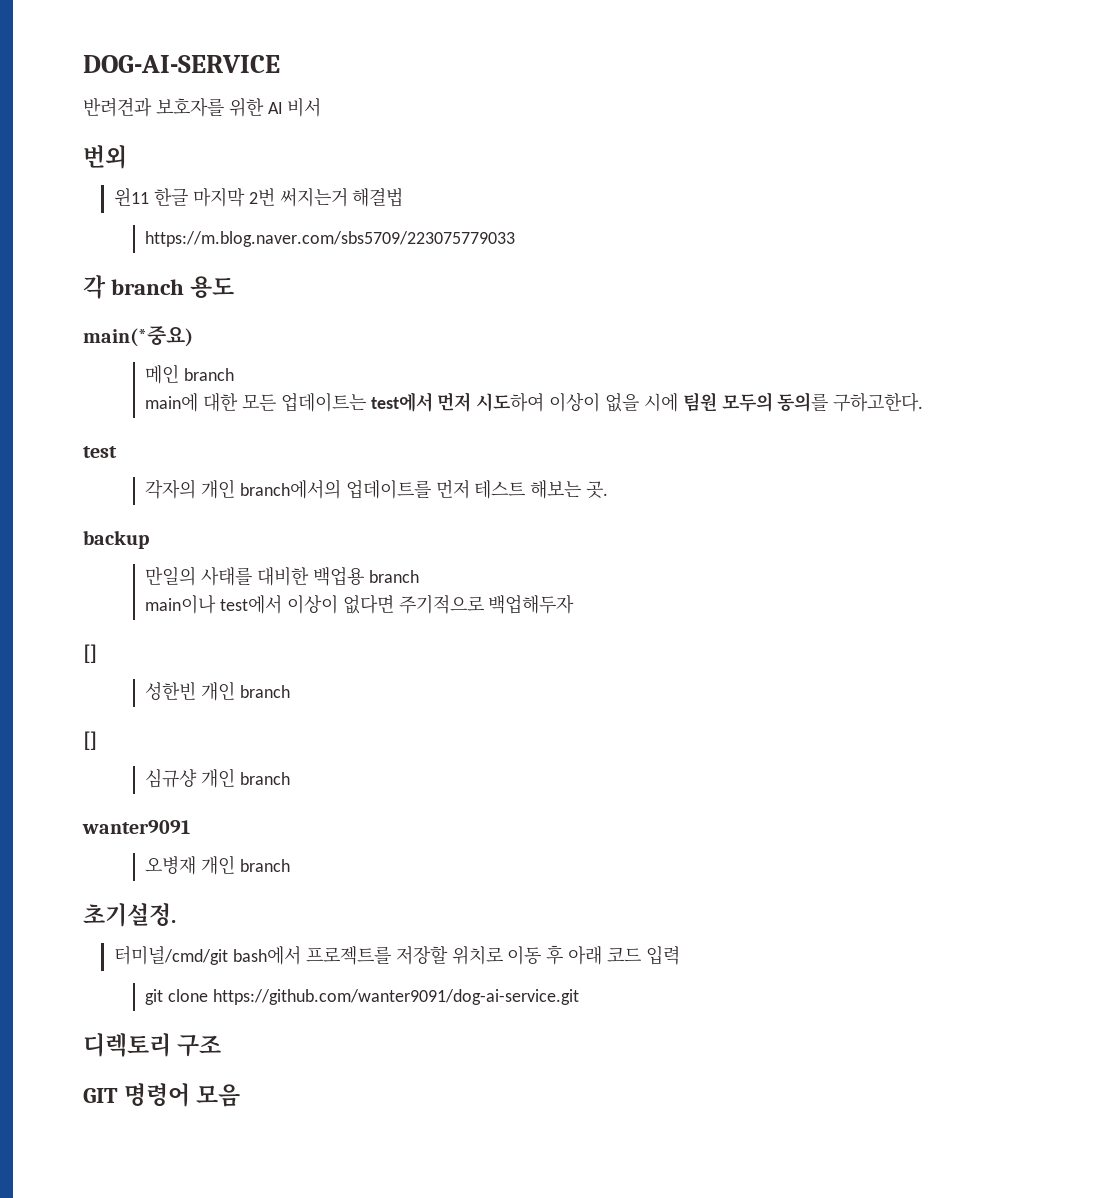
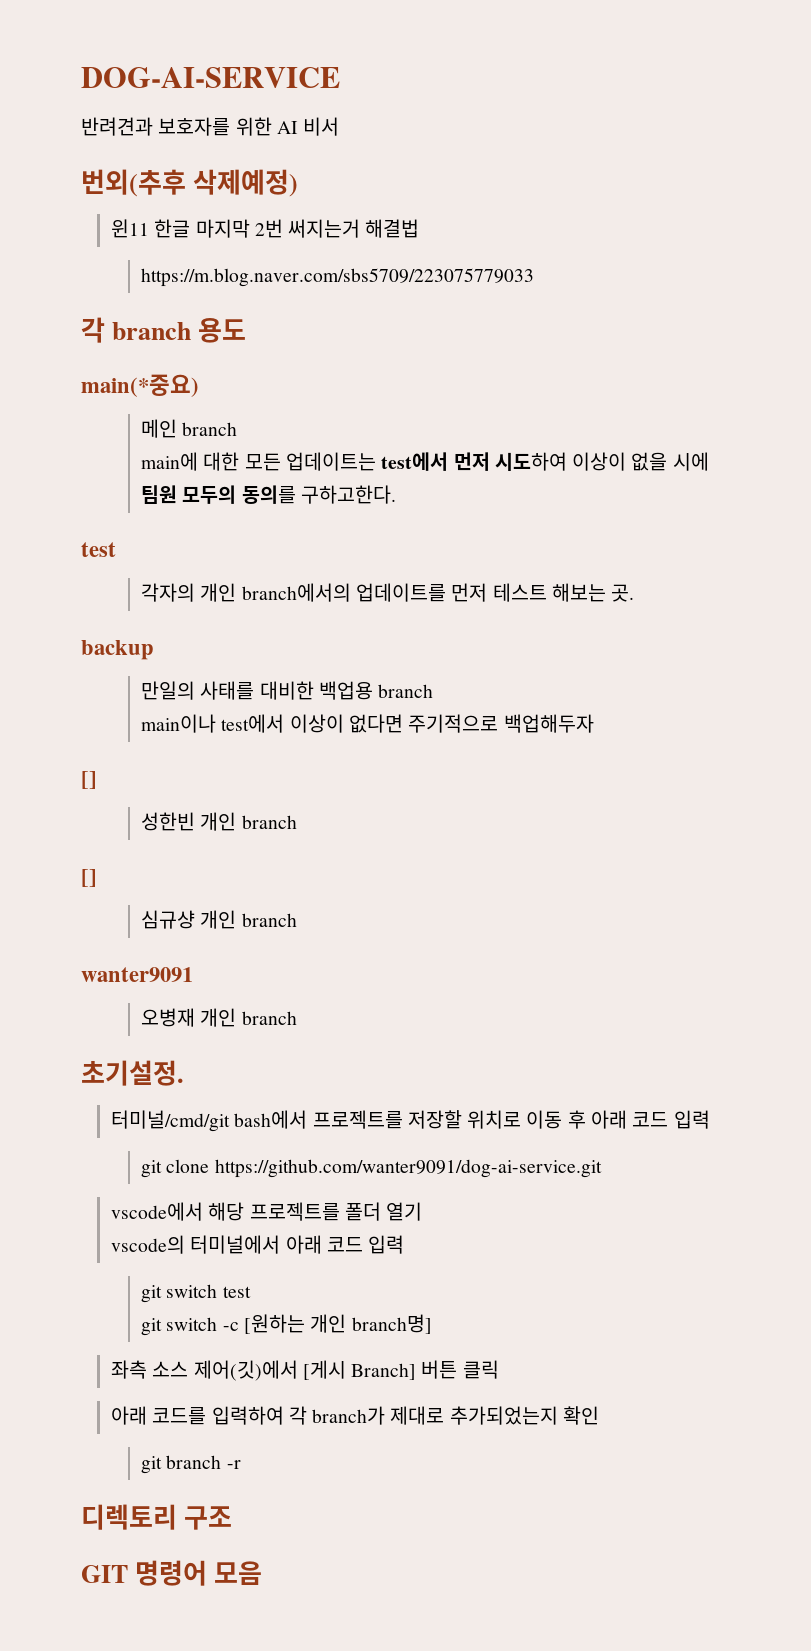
[83,145,127,169] 번외 -> [81,169,299,197] 번외(추후 삭제예정)
(579, 997) none -> [111,1202,423,1221] [111,1235,405,1254] [141,1284,251,1303] [141,1314,432,1336] [111,1360,499,1381] [111,1406,599,1425] [141,1455,241,1474] // vscode에서 해당 프로젝트를 폴더 열기 // vscode의 터미널에서 아래 코드 입력 // git switch test // git switch -c [원하는 개인 branch명] // 좌측 소스 제어(깃)에서 [게시 Branch] 버튼 클릭 // 아래 코드를 입력하여 각 branch가 제대로 추가되었는지 확인 // git branch -r

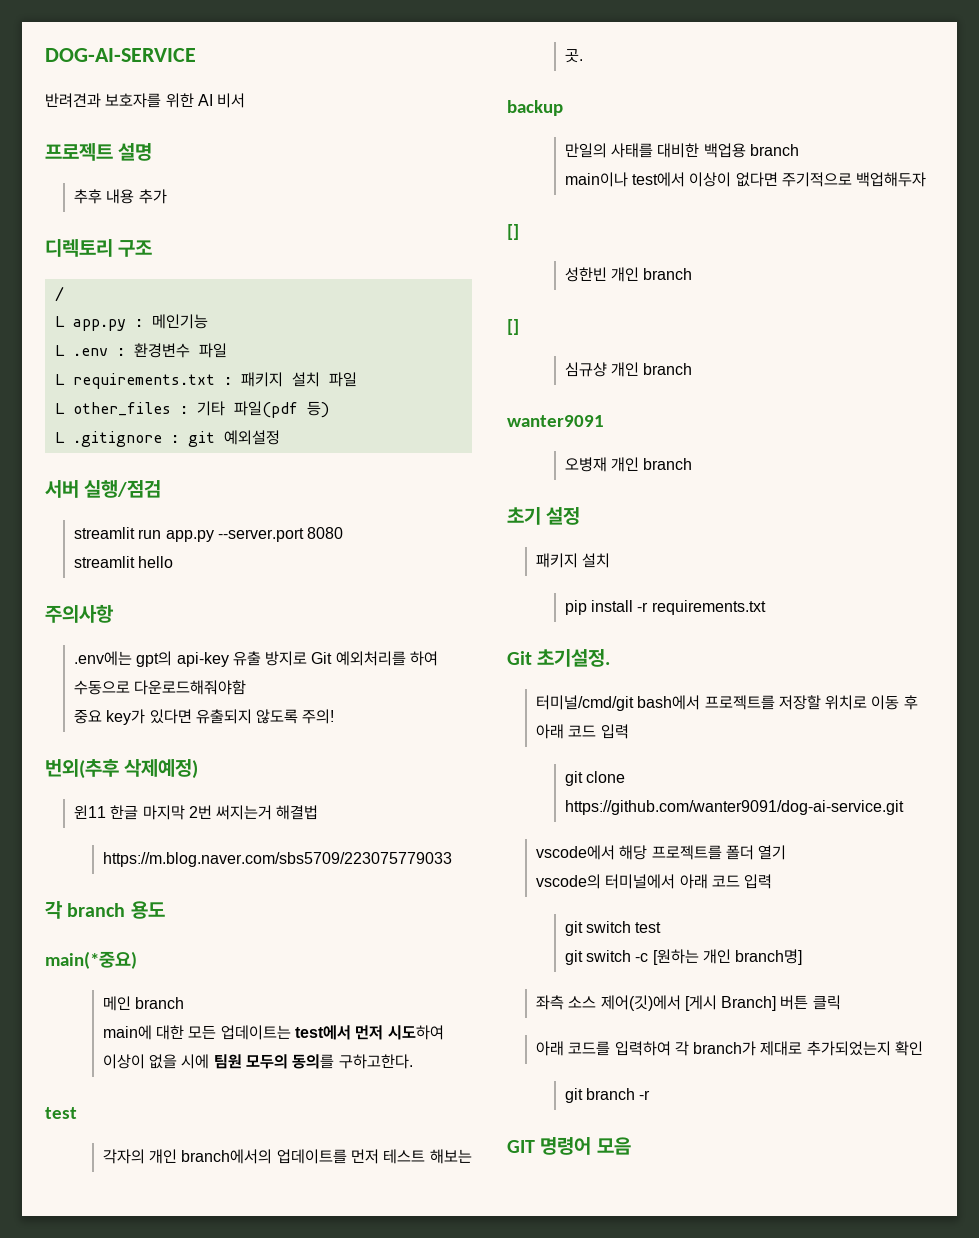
(340, 126) none -> [45,143,153,161] [73,189,167,204] [45,239,153,257] [54,286,64,302] [54,314,208,331] [54,343,227,358] [54,372,357,389] [54,401,329,418] [54,430,280,447] [45,480,162,498] [73,527,344,542] [73,556,174,568] [45,604,114,623] [73,651,439,667] [73,680,247,695] [73,709,335,725] // 프로젝트 설명 // 추후 내용 추가 // 디렉토리 구조 // / // L app.py : 메인기능 // L .env : 환경변수 파일 // L requirements.txt : 패키지 설치 파일 // L other_files : 기타 파일(pdf 등) // L .gitignore : git 예외설정 // 서버 실행/점검 // streamlit run app.py --server.port 8080 // streamlit hello // 주의사항 // .env에는 gpt의 api-key 유출 방지로 Git 예외처리를 하여 수동으로 다운로드해줘야함 // 중요 key가 있다면 유출되지 않도록 주의!
(297, 1018) none -> [507,507,581,525] [535,553,611,568] [564,600,766,615] [507,651,532,665] 초기 설정 // 패키지 설치 // pip install -r requirements.txt // Git
[81,1504,233,1530] // 디렉토리 구조 -> (651, 1095) none

